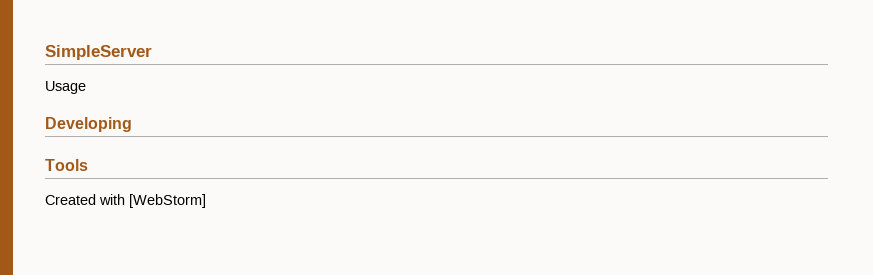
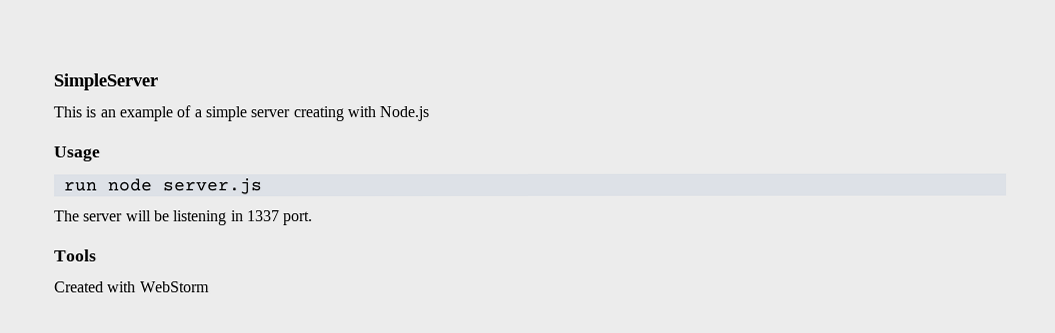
[45,81,86,94] [45,117,132,132] Usage // Developing -> [53,105,430,122] [53,146,100,162] [63,178,263,195] [54,210,314,226] This is an example of a simple server creating with Node.js // Usage // run node server.js // The server will be listening in 1337 port.
[129,194,206,208] [WebStorm] -> [139,281,210,293] WebStorm

